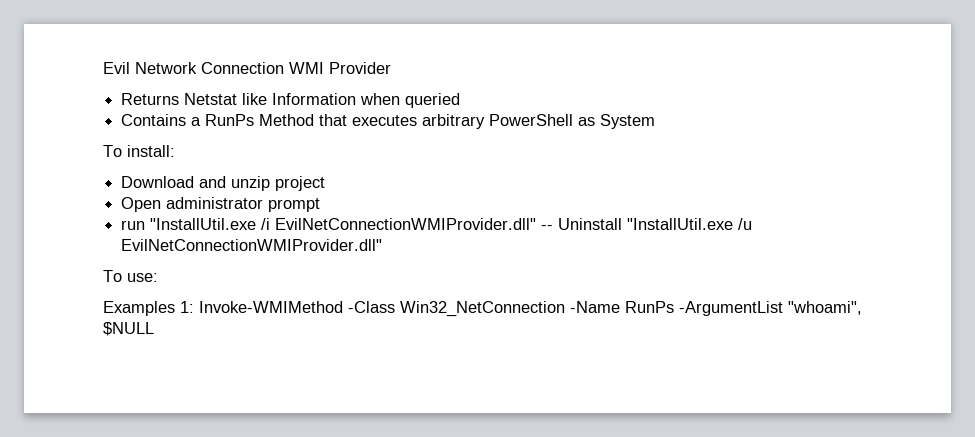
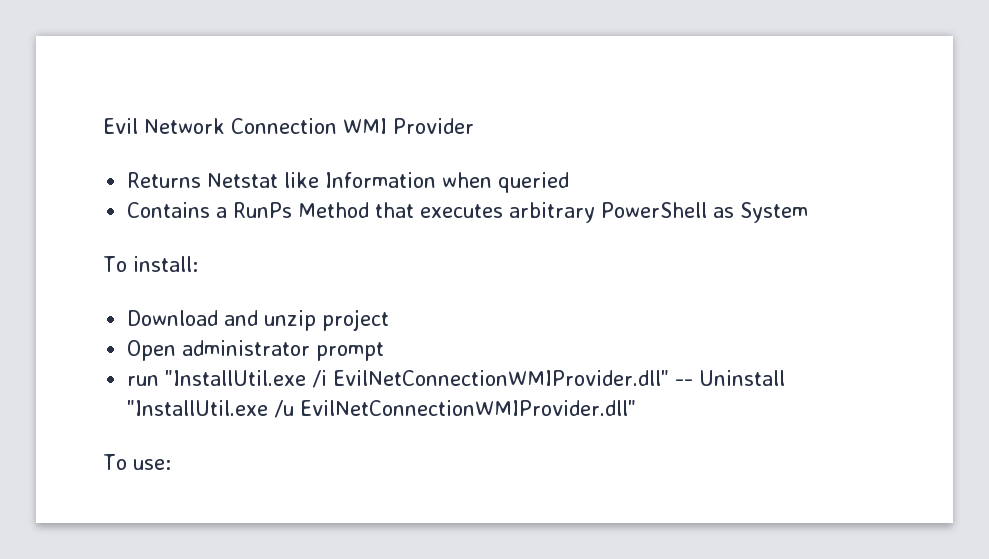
[103,301,862,317] [103,322,154,336] // Examples 1: Invoke-WMIMethod -Class Win32_NetConnection -Name RunPs -ArgumentList "whoami", $NULL -> (171, 464) none

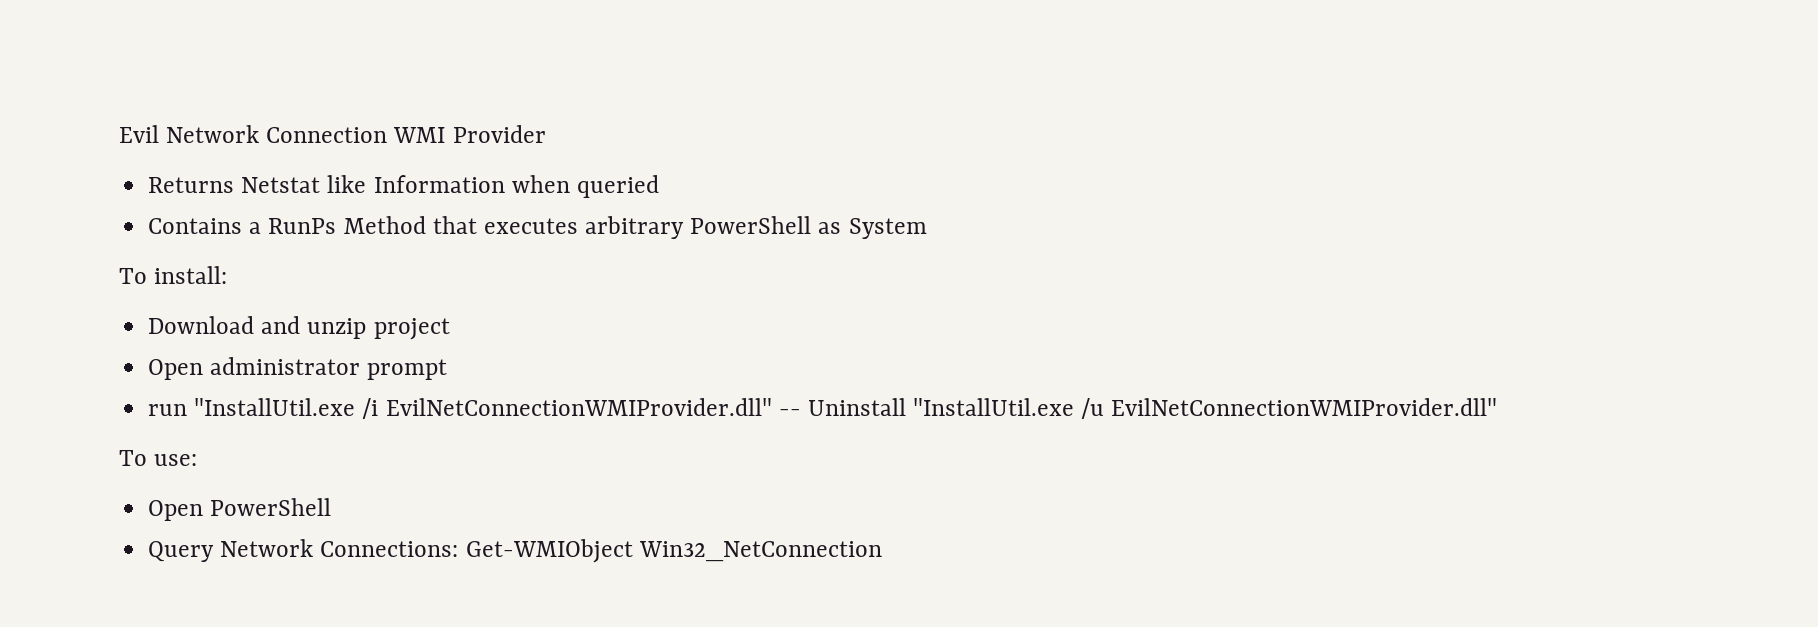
(171, 464) none -> [148,498,332,521] [148,539,882,563] // Open PowerShell // Query Network Connections: Get-WMIObject Win32_NetConnection

